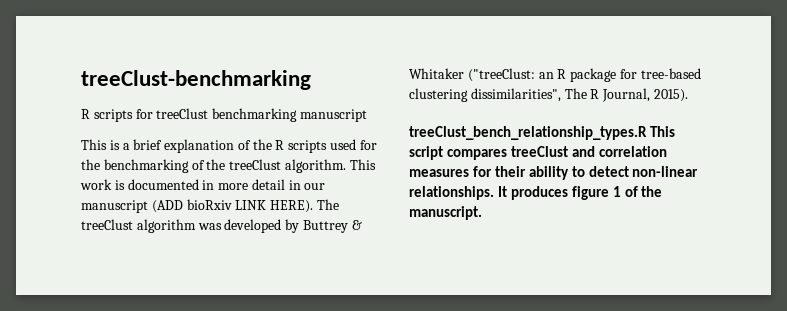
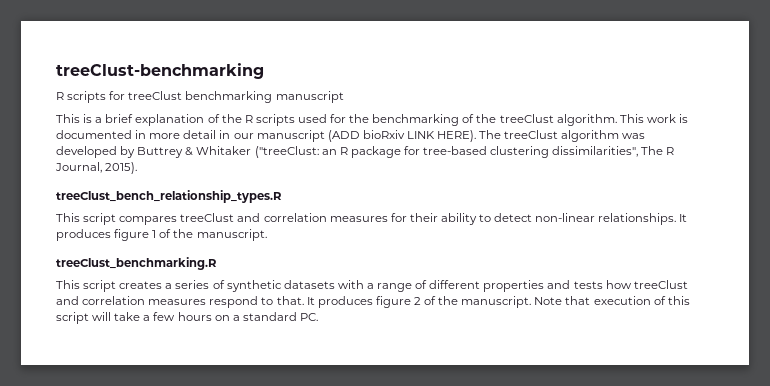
(647, 133) none -> (282, 196) //
(482, 213) none -> [56,257,217,270] [56,280,688,292] [56,296,690,308] [56,312,318,324] // treeClust_benchmarking.R // This script creates a series of synthetic datasets with a range of different properties and tests how treeClust and correlation measures respond to that. It produces figure 2 of the manuscript. Note that execution of this script will take a few hours on a standard PC.

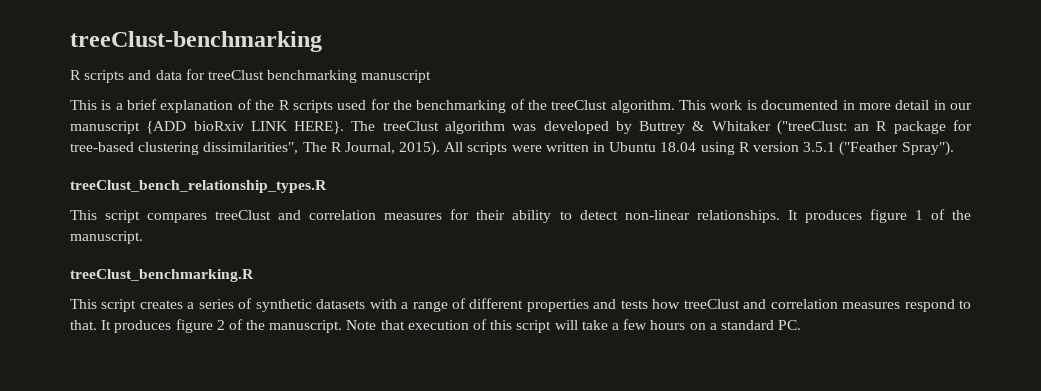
(107, 97) none -> [128,70,182,80] and data
[327,130,360,142] (ADD -> [146,121,187,134] {ADD
[437,130,477,142] HERE). -> [294,121,345,134] HERE}.
(138, 168) none -> [444,141,954,156] All scripts were written in Ubuntu 18.04 using R version 3.5.1 ("Feather Spray").

